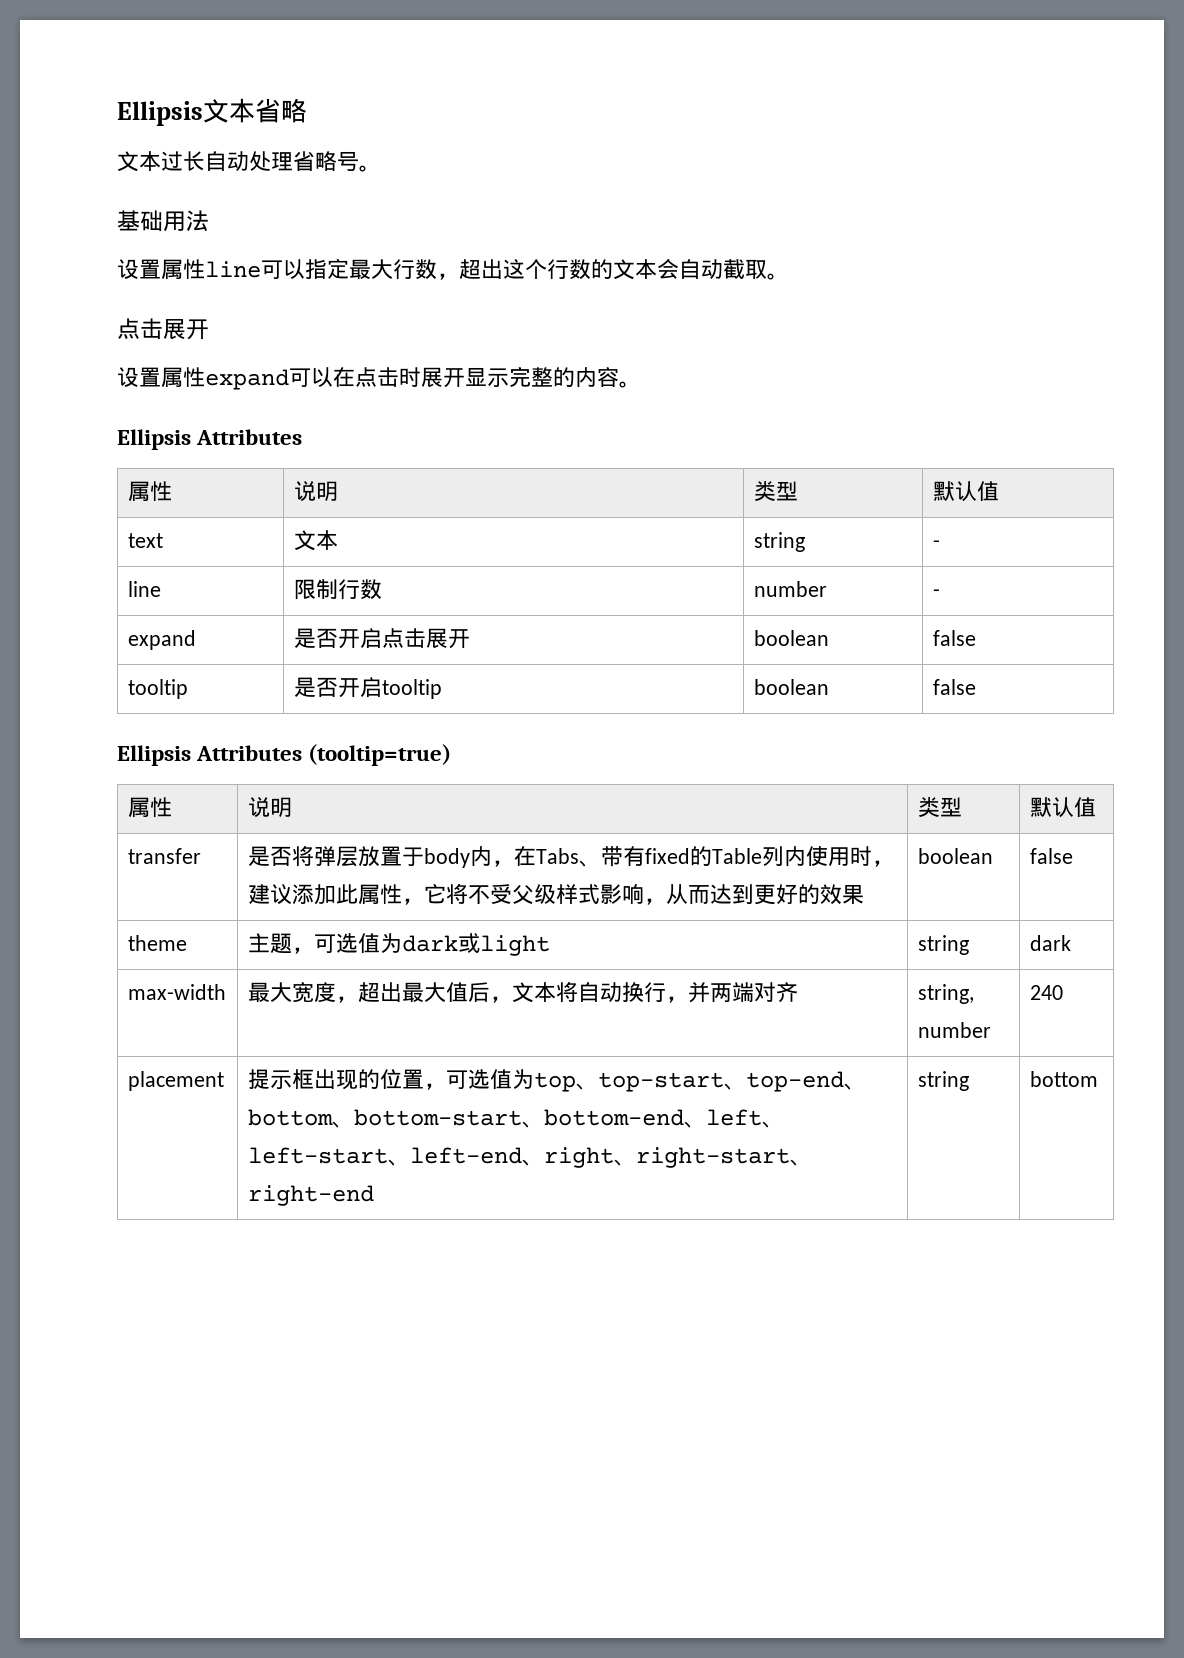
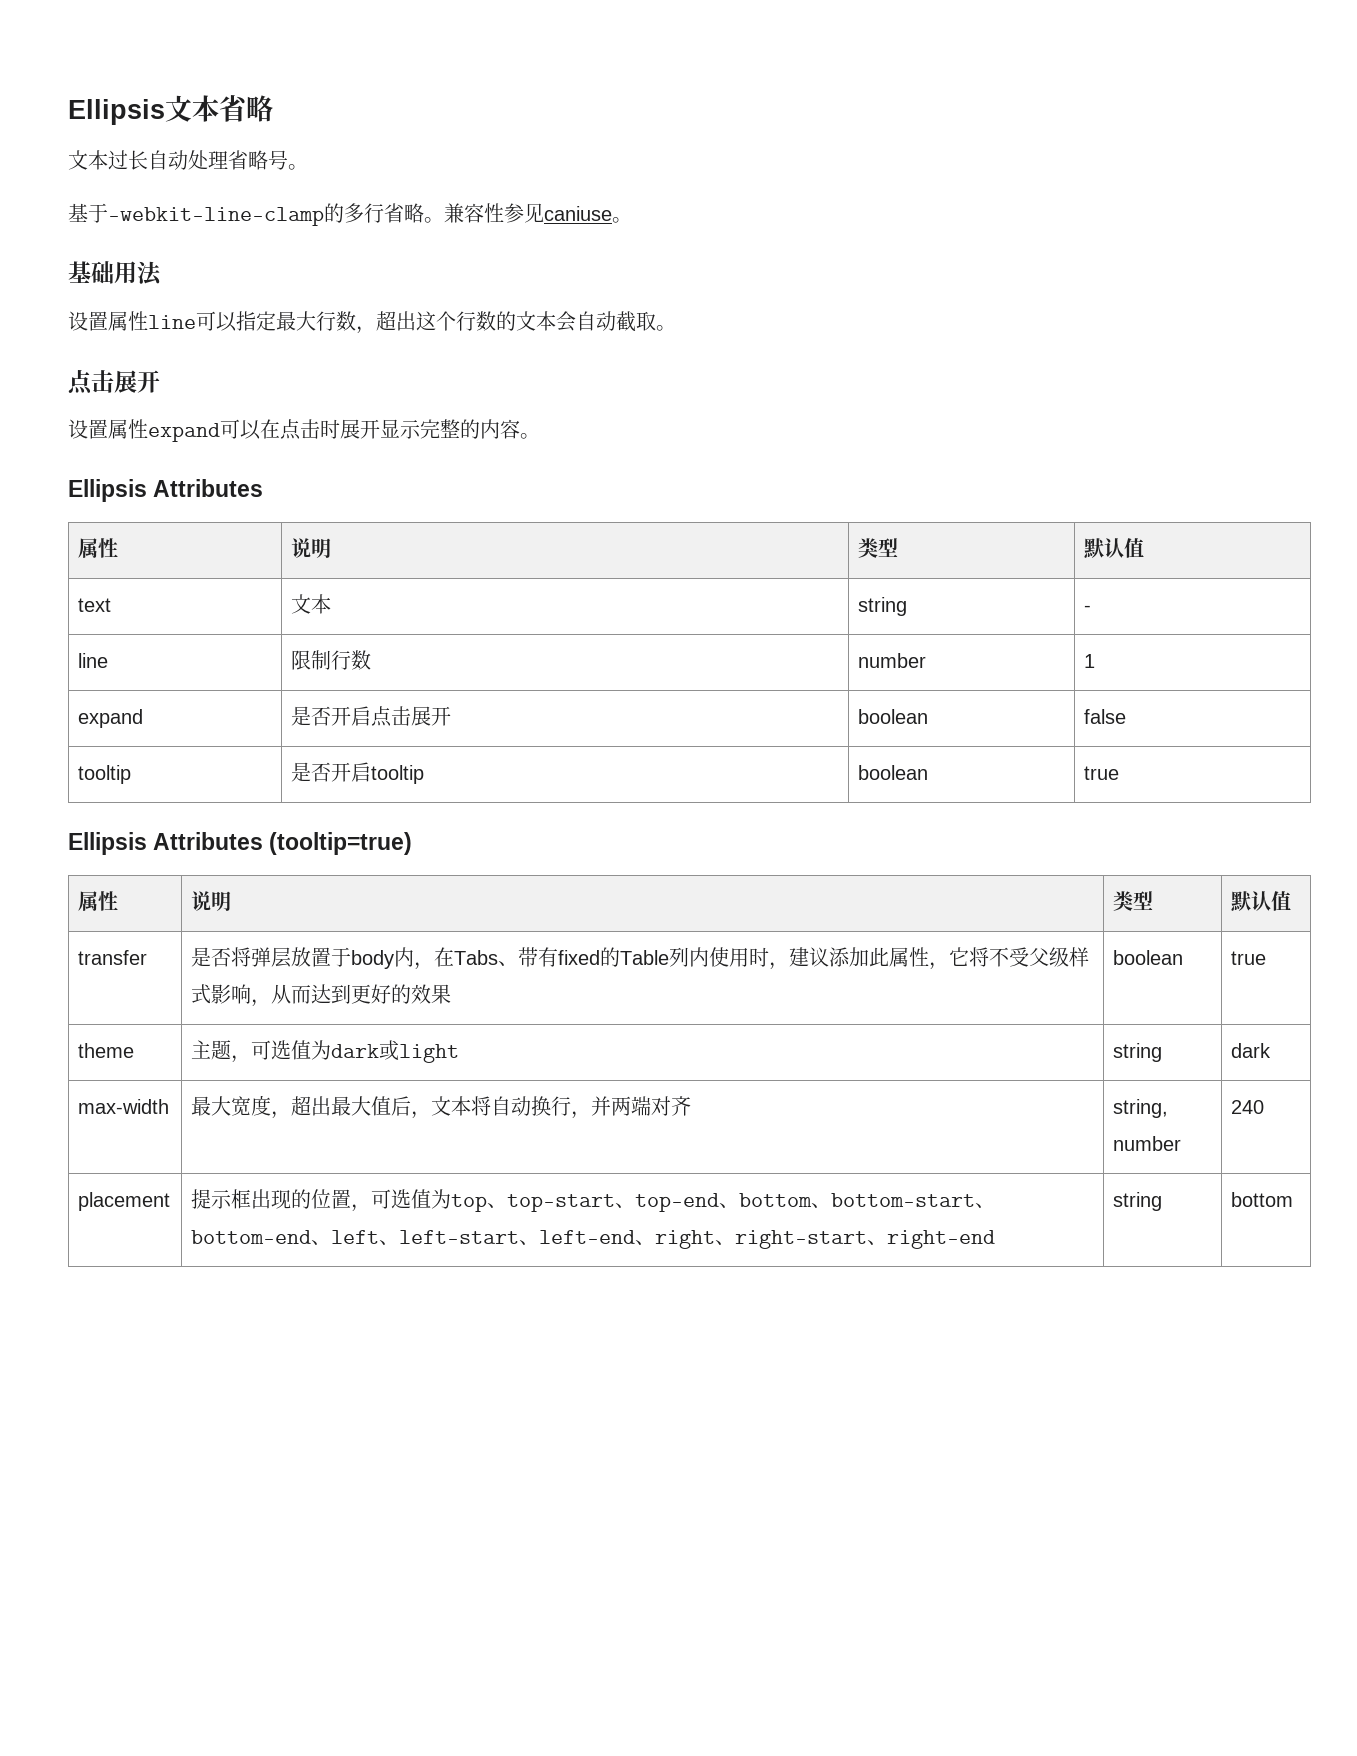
(381, 168) none -> [68,203,632,226] // 基于-webkit-line-clamp的多行省略。兼容性参见caniuse。
[932,589,940,597] - -> [1084,654,1096,668] 1
[932,679,976,695] false -> [1084,766,1120,780] true
[1029,848,1073,864] false -> [1231,951,1267,965] true

